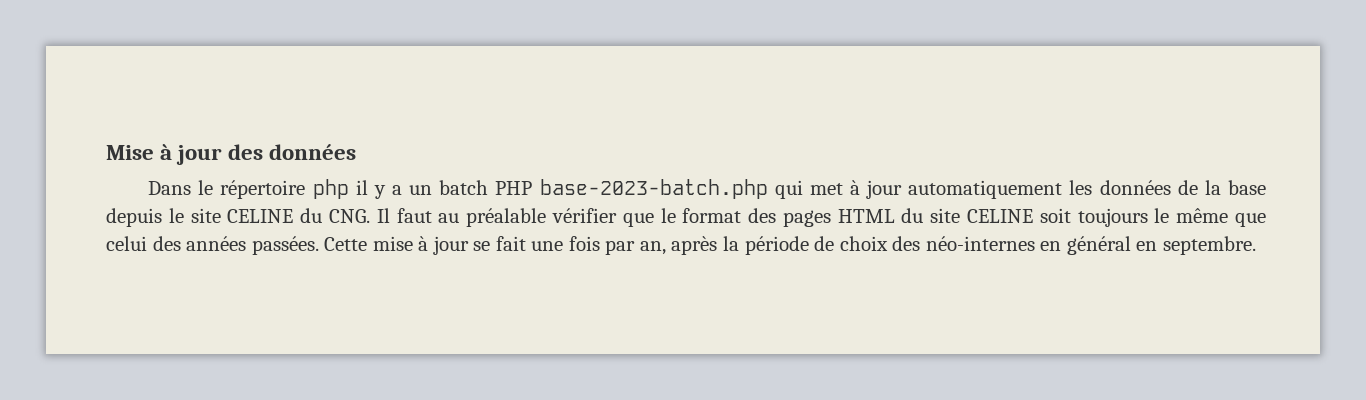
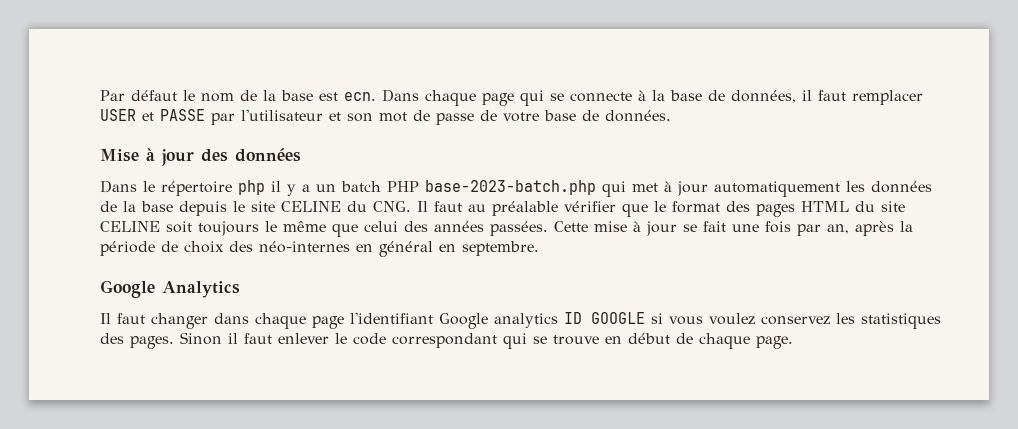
(106, 152) none -> [100,89,923,106] [100,109,671,125] Par défaut le nom de la base est ecn. Dans chaque page qui se connecte à la base de données, il faut remplacer USER et PASSE par l'utilisateur et son mot de passe de votre base de données. //
(1256, 245) none -> [100,280,240,298] [100,312,941,329] [100,332,793,349] // Google Analytics // Il faut changer dans chaque page l'identifiant Google analytics ID GOOGLE si vous voulez conservez les statistiques des pages. Sinon il faut enlever le code correspondant qui se trouve en début de chaque page.

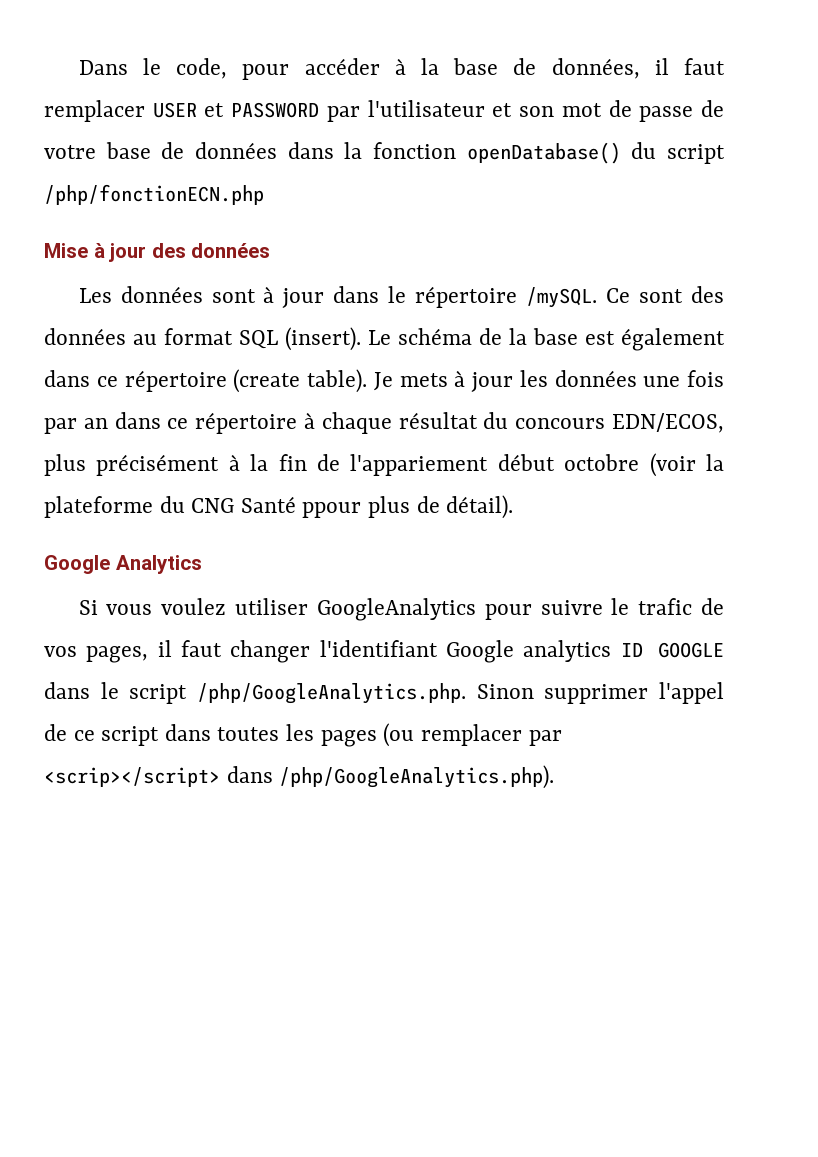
[100,89,632,106] Par défaut le nom de la base est ecn. Dans chaque page qui se connecte -> [78,58,380,80] Dans le code, pour accéder
[160,109,205,121] PASSE -> [231,102,320,118] PASSWORD
[605,110,671,122] données. -> [195,142,725,164] [44,184,264,205] données dans la fonction openDatabase() du script /php/fonctionECN.php
[100,180,932,197] [100,201,905,217] [100,221,913,237] [100,241,539,257] [100,280,240,298] [100,313,344,329] Dans le répertoire php il y a un batch PHP base-2023-batch.php qui met à jour automatiquement les données de la base depuis le site CELINE du CNG. Il faut au préalable vérifier que le format des pages HTML du site CELINE soit toujours le même que celui des années passées. Cette mise à jour se fait une fois par an, après la période de choix des néo-internes en général en septembre. // Google Analytics // Il faut changer dans chaque page -> [78,286,724,308] [44,327,725,351] [44,369,724,393] [44,412,724,434] [44,453,724,477] [44,495,514,519] [44,555,202,574] [78,598,725,621] [44,640,311,663] Les données sont à jour dans le répertoire /mySQL. Ce sont des données au format SQL (insert). Le schéma de la base est également dans ce répertoire (create table). Je mets à jour les données une fois par an dans ce répertoire à chaque résultat du concours EDN/ECOS, plus précisément à la fin de l'appariement début octobre (voir la plateforme du CNG Santé ppour plus de détail). // Google Analytics // Si vous voulez utiliser GoogleAnalytics pour suivre le trafic de vos pages, il faut changer
[651,313,941,329] [100,332,793,349] si vous voulez conservez les statistiques des pages. Sinon il faut enlever le code correspondant qui se trouve en début de chaque page. -> [44,682,724,704] [44,723,562,747] [44,765,555,789] dans le script /php/GoogleAnalytics.php. Sinon supprimer l'appel de ce script dans toutes les pages (ou remplacer par <scrip></script> dans /php/GoogleAnalytics.php).

